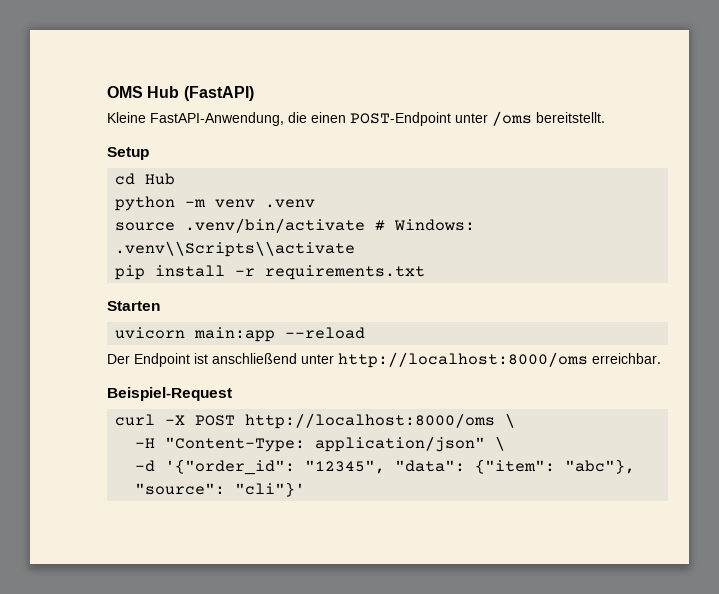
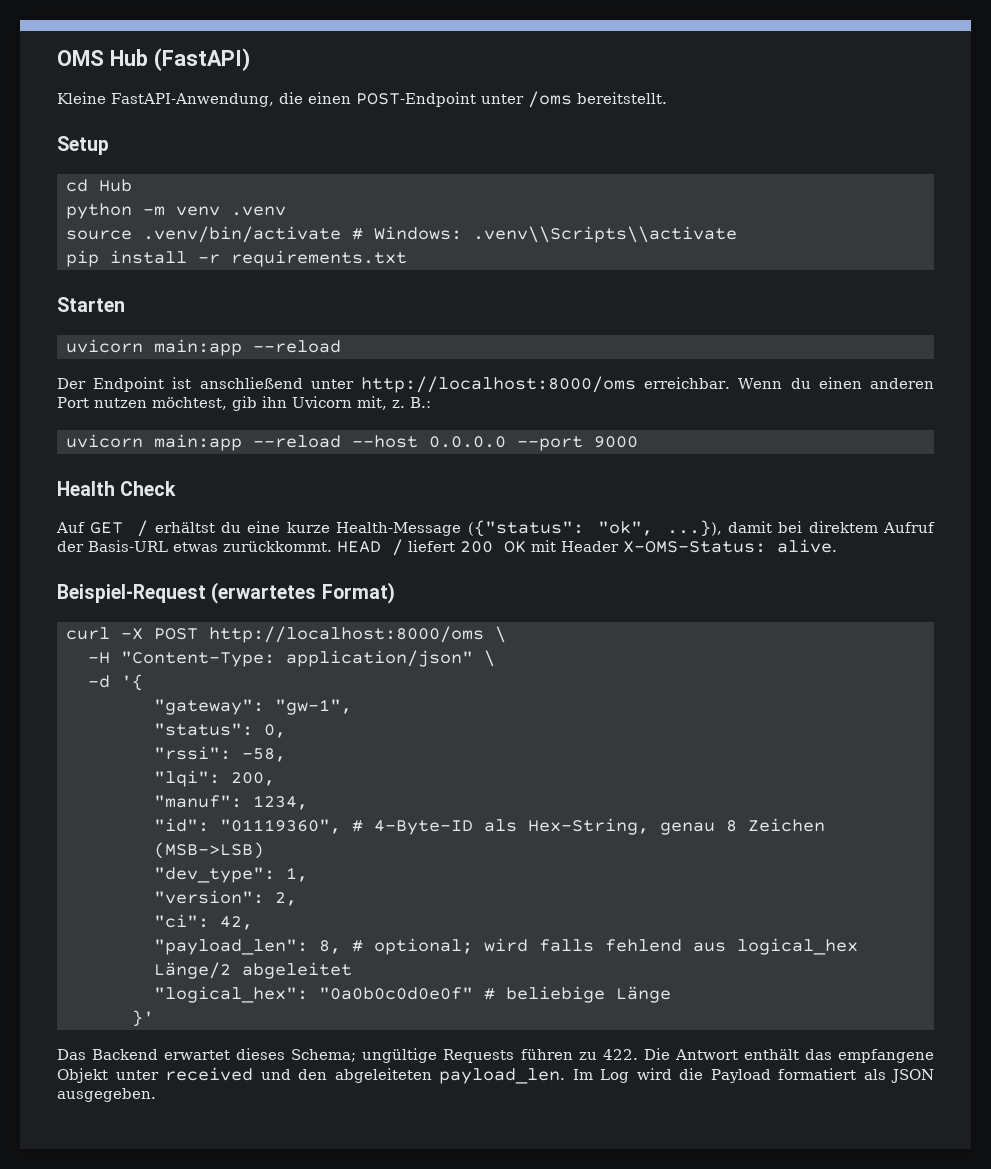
(661, 358) none -> [738,377,934,389] [57,396,431,411] [66,434,638,451] [57,481,177,496] [56,520,936,537] [57,539,837,556] Wenn du einen anderen Port nutzen möchtest, gib ihn Uvicorn mit, z. B.: // uvicorn main:app --reload --host 0.0.0.0 --port 9000 // Health Check // Auf GET / erhältst du eine kurze Health-Message ({"status": "ok", ...}), damit bei direktem Aufruf der Basis-URL etwas zurückkommt. HEAD / liefert 200 OK mit Header X-OMS-Status: alive.
(232, 394) none -> [211,582,395,604] (erwartetes Format)
[165,459,636,475] [135,482,306,497] '{"order_id": "12345", "data": {"item": "abc"}, "source": "cli"}' -> [121,674,143,691] [154,699,352,715] [154,723,286,738] [154,746,286,762] [154,770,275,787] [154,795,308,810] [154,818,825,835] [154,842,264,859] [154,867,308,883] [154,890,297,906] [154,914,253,930] [154,938,858,955] [154,962,352,979] [154,986,671,1003] [132,1010,154,1027] [57,1048,934,1063] [57,1067,934,1084] [57,1088,156,1102] '{ // "gateway": "gw-1", // "status": 0, // "rssi": -58, // "lqi": 200, // "manuf": 1234, // "id": "01119360", # 4-Byte-ID als Hex-String, genau 8 Zeichen (MSB->LSB) // "dev_type": 1, // "version": 2, // "ci": 42, // "payload_len": 8, # optional; wird falls fehlend aus logical_hex Länge/2 abgeleitet // "logical_hex": "0a0b0c0d0e0f" # beliebige Länge // }' // Das Backend erwartet dieses Schema; ungültige Requests führen zu 422. Die Antwort enthält das empfangene Objekt unter received und den abgeleiteten payload_len. Im Log wird die Payload formatiert als JSON ausgegeben.

